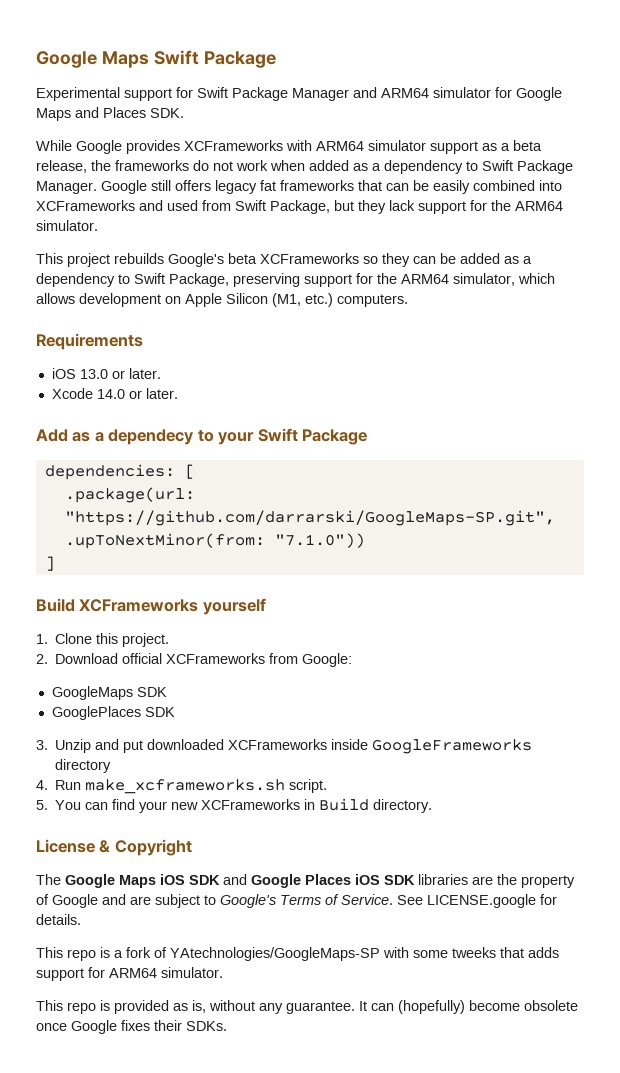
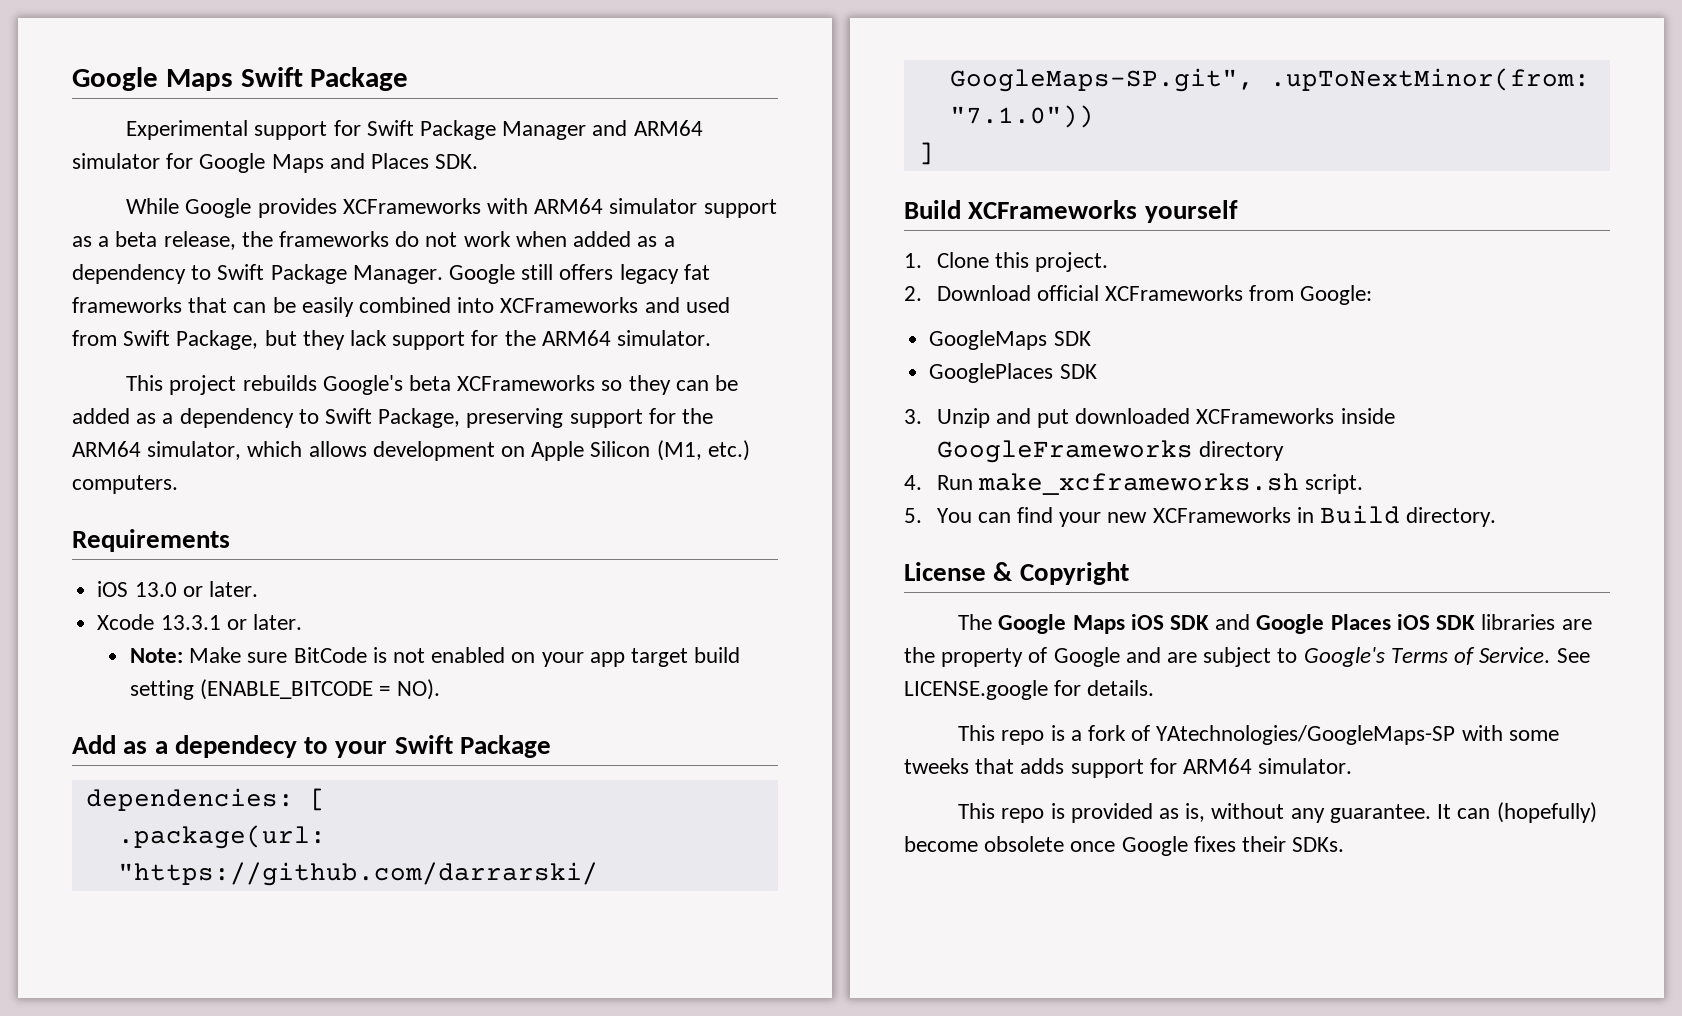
[96,388,178,399] 14.0 or later. -> [160,614,302,630] [129,647,741,667] [129,679,440,700] 13.3.1 or later. // Note: Make sure BitCode is not enabled on your app target build setting (ENABLE_BITCODE = NO).

